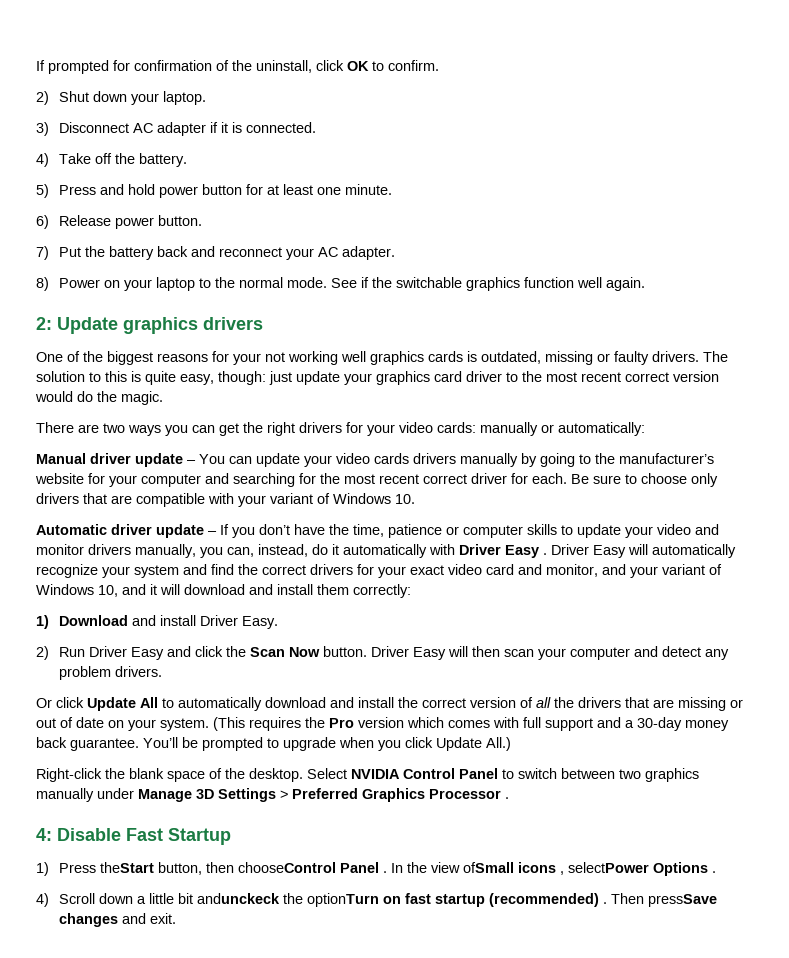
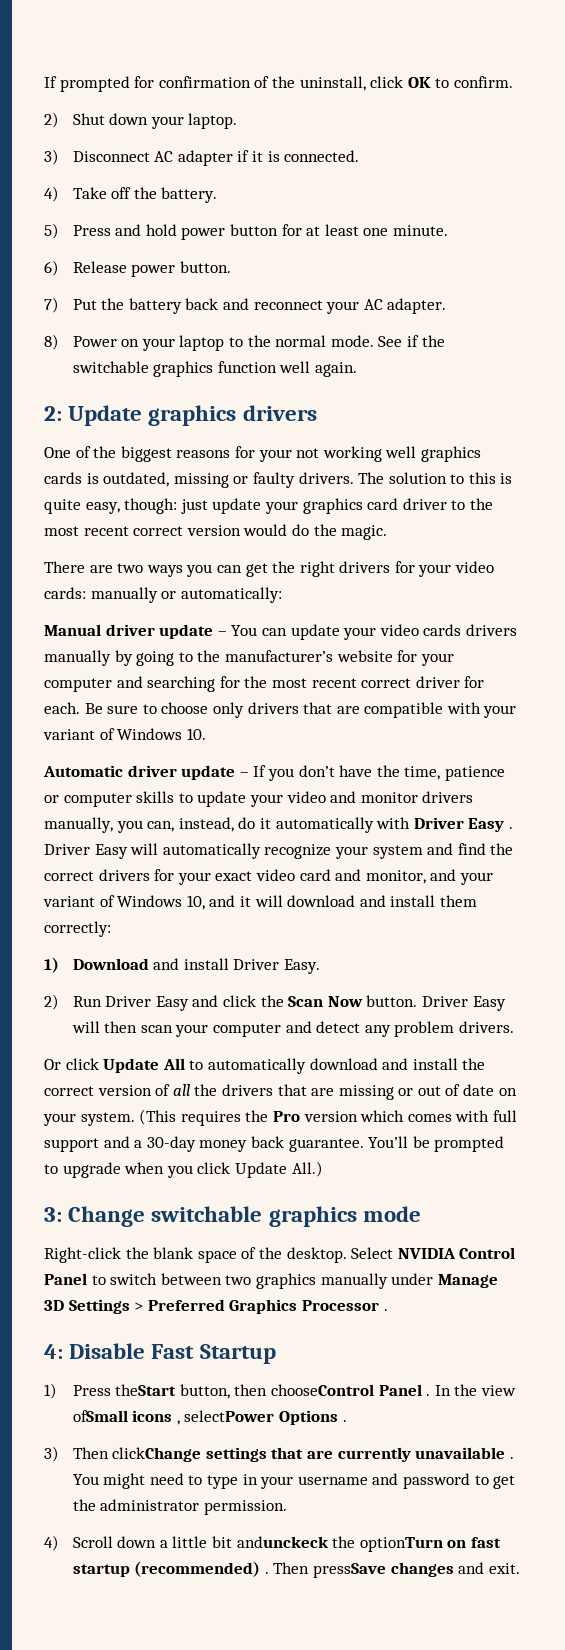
(511, 744) none -> [44,1206,421,1227] // 3: Change switchable graphics mode
(716, 872) none -> [44,1446,514,1462] [72,1473,516,1489] [72,1499,287,1515] // 3) Then clickChange settings that are currently unavailable . You might need to type in your username and password to get the administrator permission.

